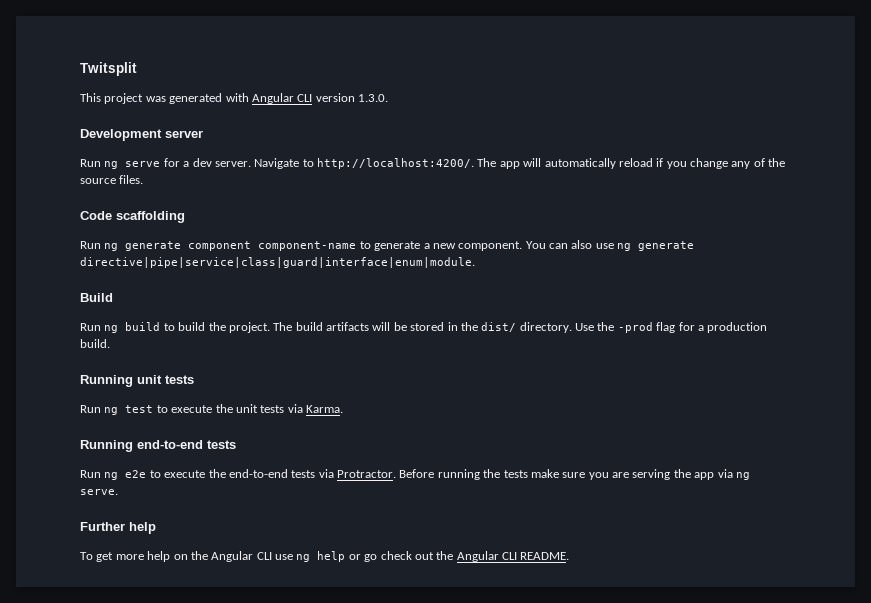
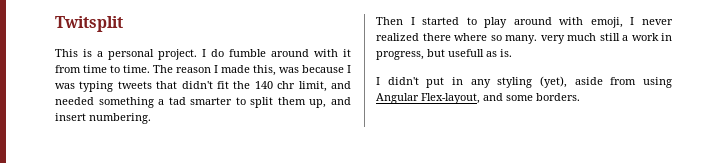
[104,93,388,104] [80,129,203,141] [80,158,786,169] [80,175,144,184] [80,211,185,223] [80,240,695,251] [80,257,475,268] [80,293,113,302] [80,322,768,333] [80,339,110,348] [80,375,194,387] [80,404,343,415] [80,440,236,452] [80,469,750,480] [80,489,118,495] [80,522,156,534] [80,551,570,562] project was generated with Angular CLI version 1.3.0. // Development server // Run ng serve for a dev server. Navigate to http://localhost:4200/. The app will automatically reload if you change any of the source files. // Code scaffolding // Run ng generate component component-name to generate a new component. You can also use ng generate directive|pipe|service|class|guard|interface|enum|module. // Build // Run ng build to build the project. The build artifacts will be stored in the dist/ directory. Use the -prod flag for a production build. // Running unit tests // Run ng test to execute the unit tests via Karma. // Running end-to-end tests // Run ng e2e to execute the end-to-end tests via Protractor. Before running the tests make sure you are serving the app via ng serve. // Further help // To get more help on the Angular CLI use ng help or go check out the Angular CLI README. -> [83,49,351,60] [55,65,351,76] [55,81,351,92] [55,97,351,108] [55,113,151,124] [376,17,673,28] [376,33,672,44] [376,49,512,60] [376,76,672,88] [376,93,580,104] is a personal project. I do fumble around with it from time to time. The reason I made this, was because I was typing tweets that didn't fit the 140 chr limit, and needed something a tad smarter to split them up, and insert numbering. // Then I started to play around with emoji, I never realized there where so many. very much still a work in progress, but usefull as is. // I didn't put in any styling (yet), aside from using Angular Flex-layout, and some borders.

